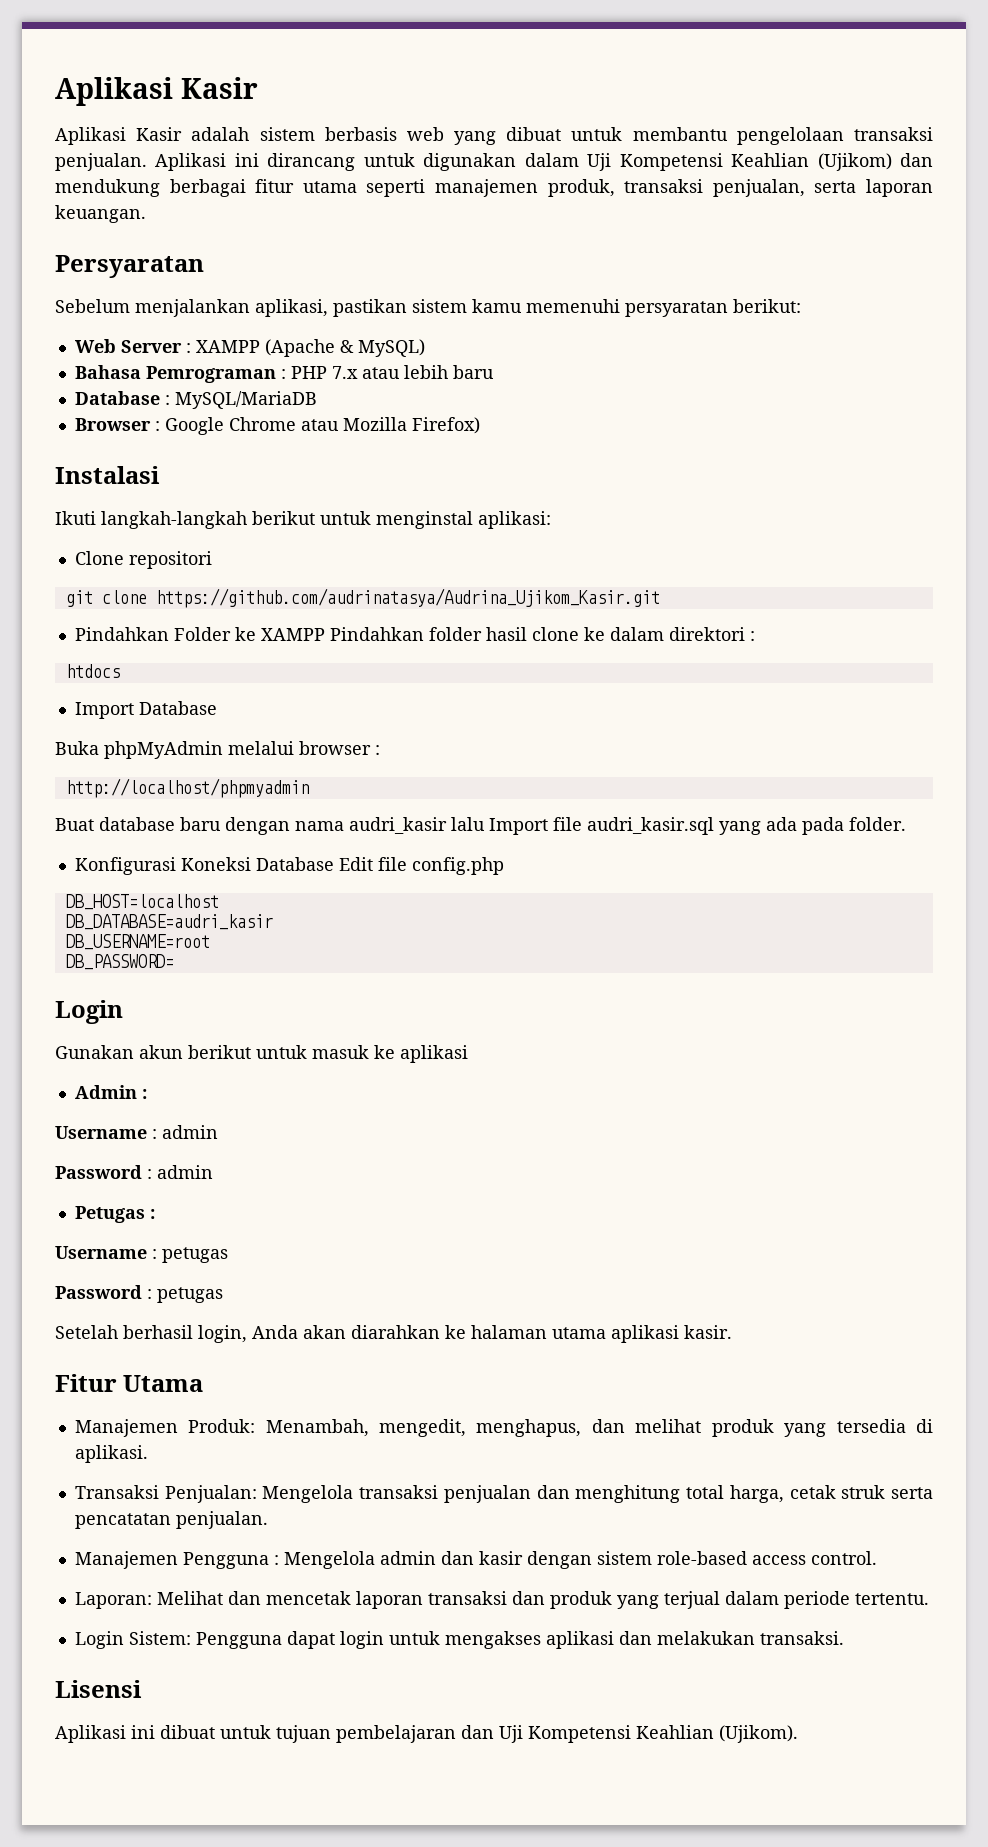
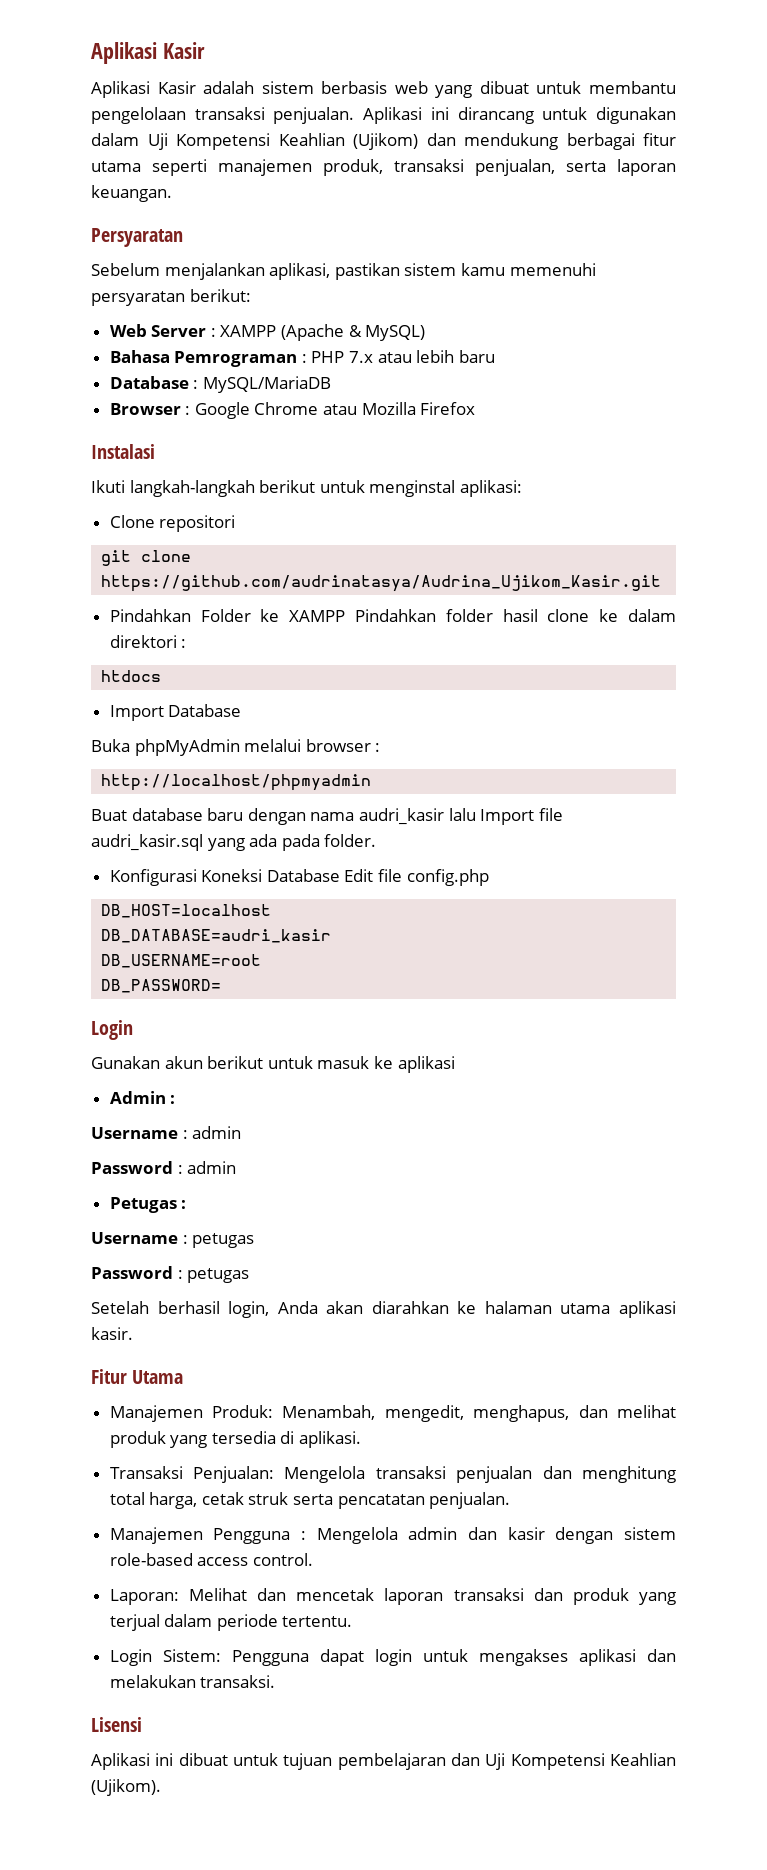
[411,417,480,434] Firefox) -> [420,402,476,415] Firefox

